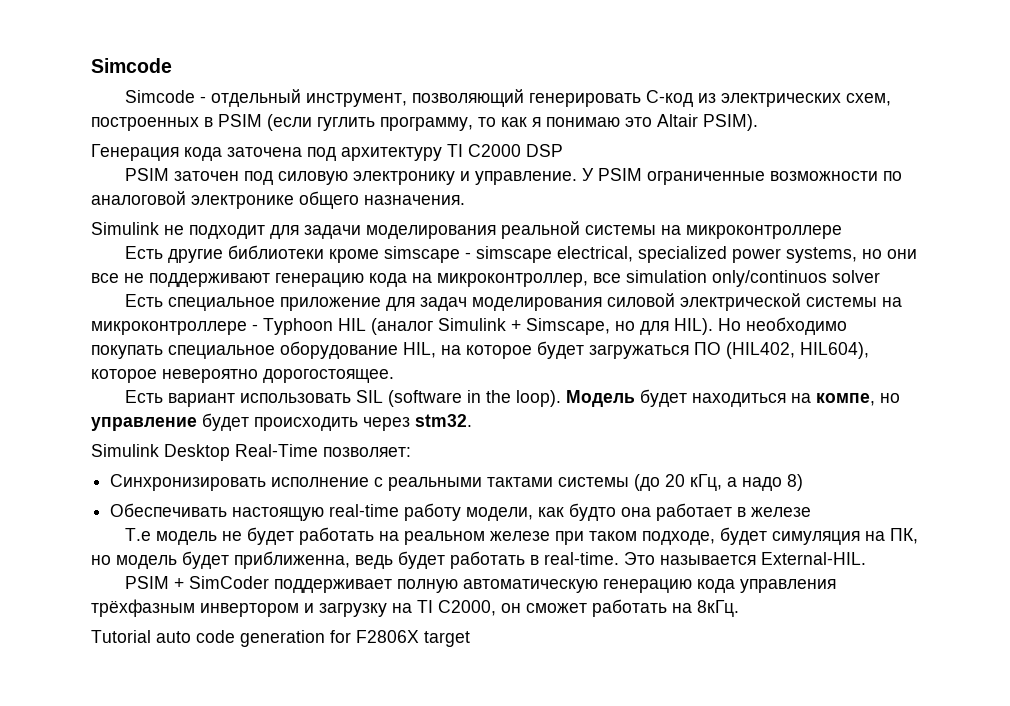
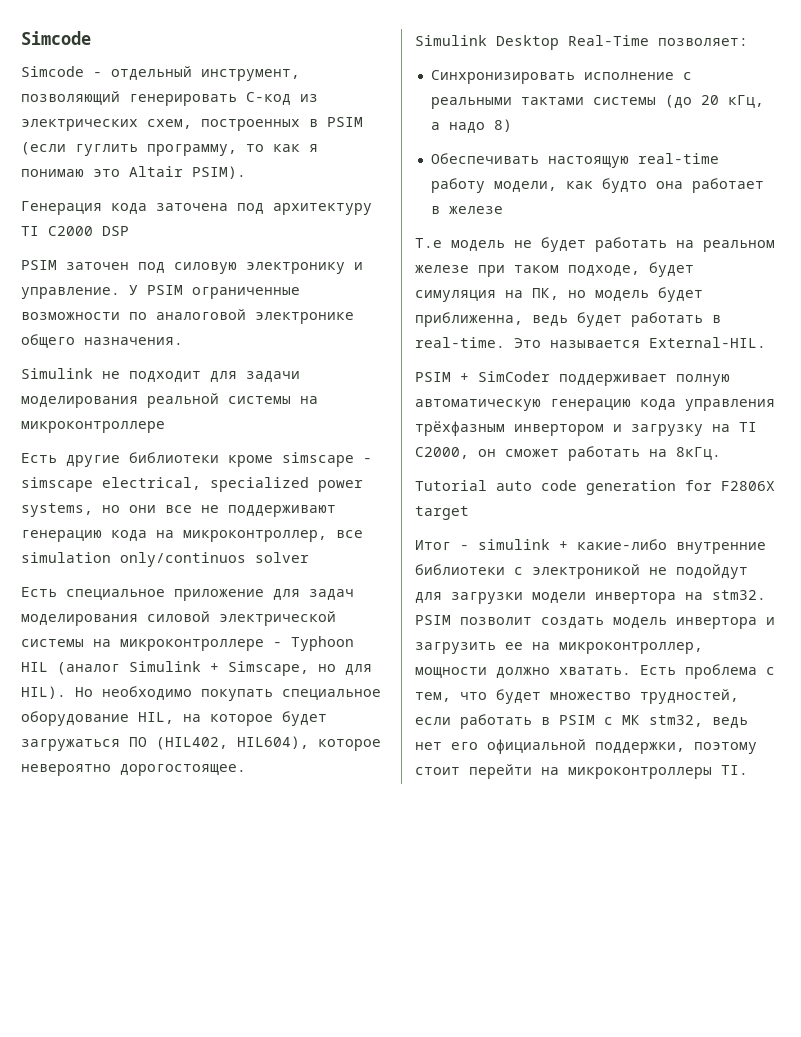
[124,389,900,407] [91,413,472,431] // Есть вариант использовать SIL (software in the loop). Модель будет находиться на компе, но управление будет происходить через stm32. -> (246, 770) none
(470, 639) none -> [415,539,766,554] [415,564,748,579] [415,590,766,604] [415,615,775,629] [415,642,703,654] [415,664,775,679] [415,689,739,704] [415,714,748,729] [415,739,757,754] [415,764,748,779] // Итог - simulink + какие-либо внутренние библиотеки с электроникой не подойдут для загрузки модели инвертора на stm32. PSIM позволит создать модель инвертора и загрузить ее на микроконтроллер, мощности должно хватать. Есть проблема с тем, что будет множество трудностей, если работать в PSIM с МК stm32, ведь нет его официальной поддержки, поэтому стоит перейти на микроконтроллеры TI.

